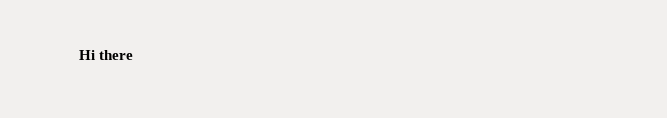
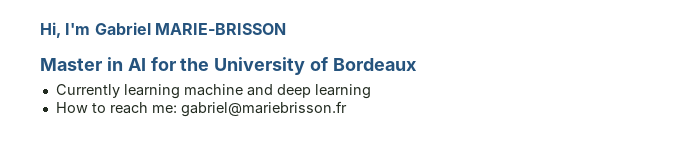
[79,50,134,60] Hi there -> [40,22,286,38] [40,57,418,75] [55,84,371,99] [55,101,347,117] Hi, I'm Gabriel MARIE-BRISSON // Master in AI for the University of Bordeaux // Currently learning machine and deep learning // How to reach me: gabriel@mariebrisson.fr

